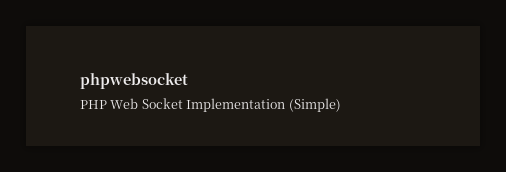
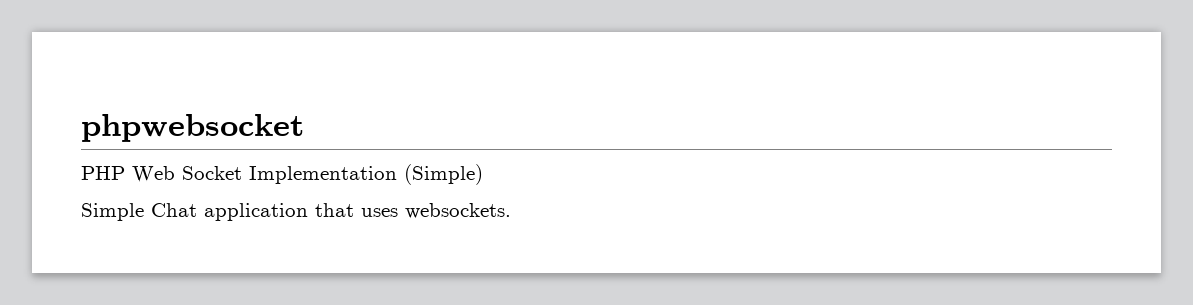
(341, 105) none -> [81,203,511,221] // Simple Chat application that uses websockets.

